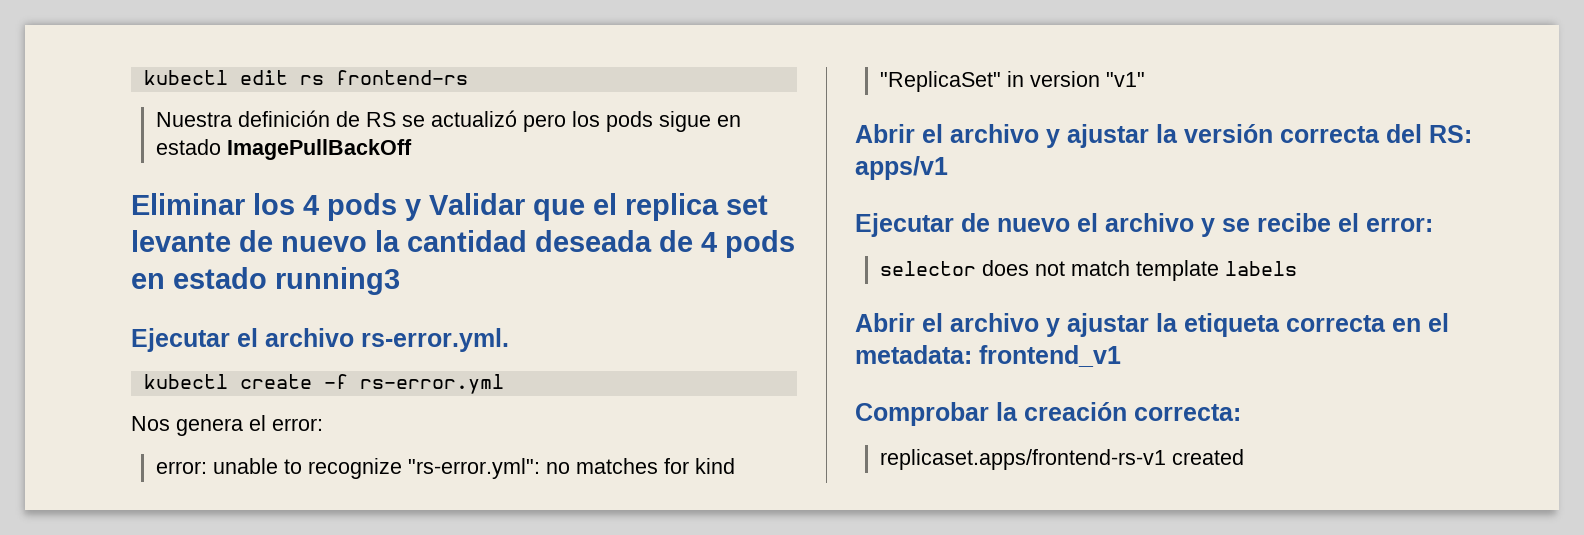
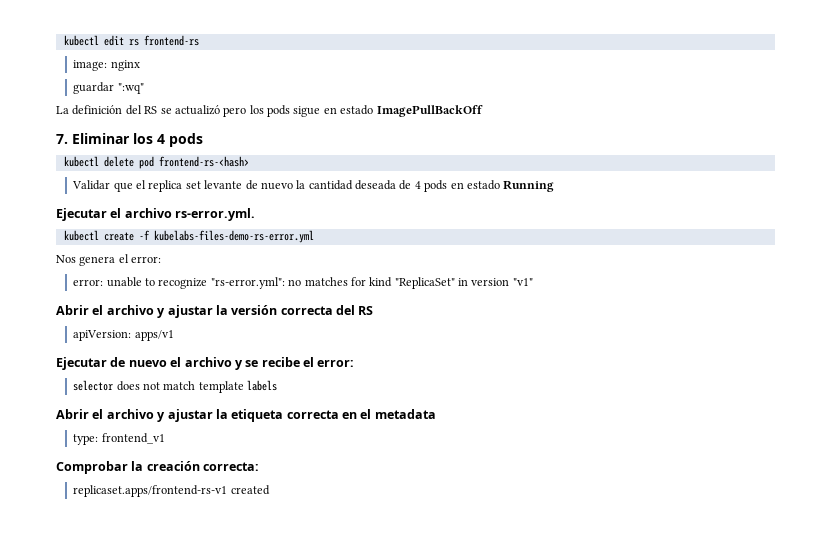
[156,110,361,127] Nuestra definición de -> [73,60,140,71] [73,82,144,94] [56,105,142,115] image: nginx // guardar ":wq" // La definición del
(413, 149) none -> [56,134,68,144] 7.
[405,199,421,221] y -> [63,156,249,169] // kubectl delete pod frontend-rs-<hash> //
[275,267,400,295] running3 -> [503,180,555,192] Running
[359,374,504,394] rs-error.yml -> [153,230,314,243] kubelabs-files-demo-rs-error.yml
[1429,125,1472,143] RS: -> [358,306,374,315] [73,330,132,341] RS // apiVersion:
[855,345,972,364] metadata: -> [374,409,436,419] [73,434,99,445] metadata // type:

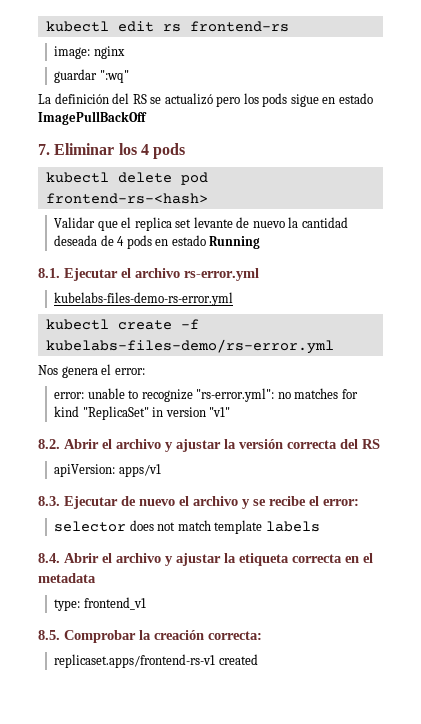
(555, 186) none -> [38,268,60,278] 8.1.
[175,208,256,221] rs-error.yml. -> [184,268,259,281] [54,292,234,306] rs-error.yml // kubelabs-files-demo-rs-error.yml
[153,230,314,243] kubelabs-files-demo-rs-error.yml -> [45,339,334,354] kubelabs-files-demo/rs-error.yml
(533, 282) none -> [38,439,60,449] 8.2.
(174, 335) none -> [38,496,60,506] 8.3.
(278, 385) none -> [38,553,60,563] 8.4.
(165, 438) none -> [38,630,60,640] 8.5.

